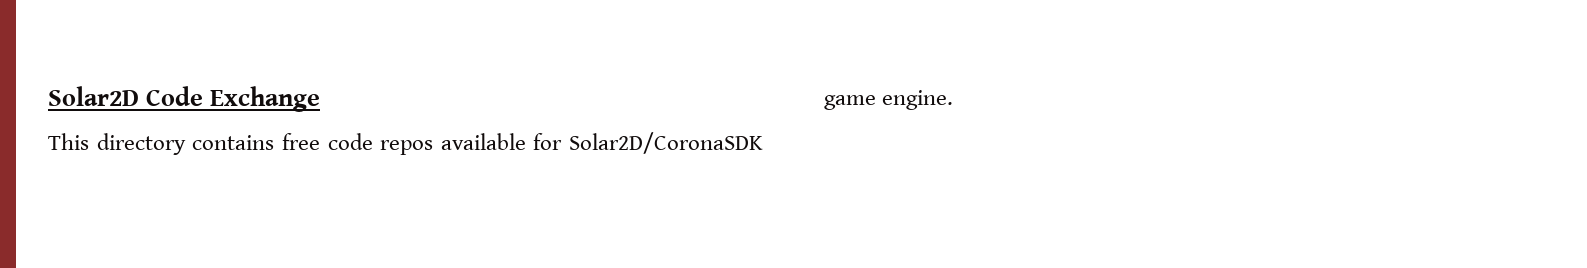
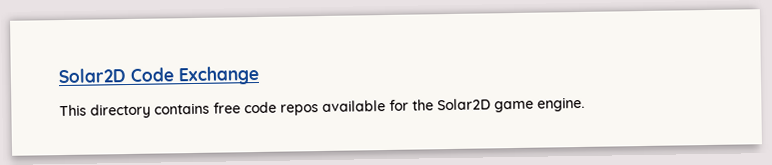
[569,132,763,154] Solar2D/CoronaSDK -> [412,98,491,111] the Solar2D

